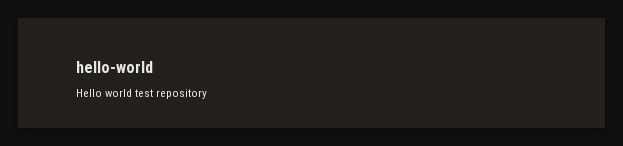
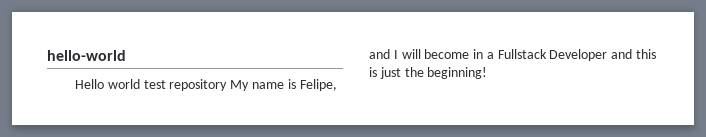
(208, 94) none -> [230,79,337,91] [369,49,657,61] [369,67,488,79] My name is Felipe, and I will become in a Fullstack Developer and this is just the beginning!

